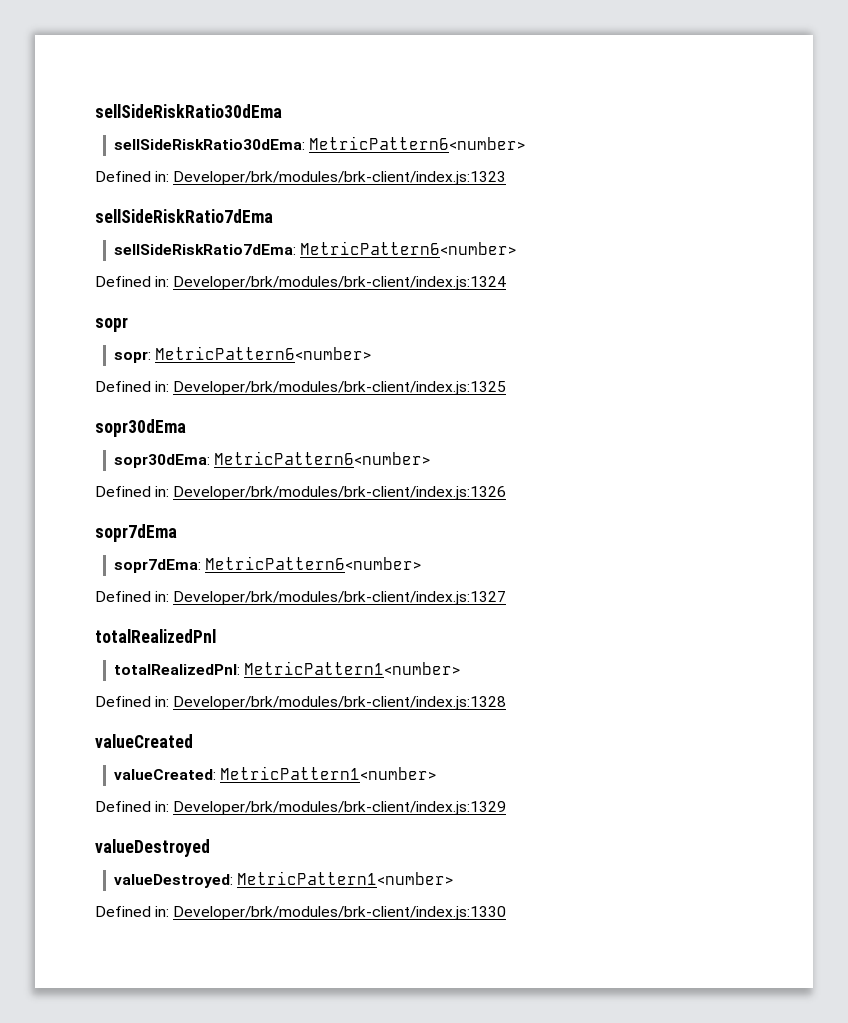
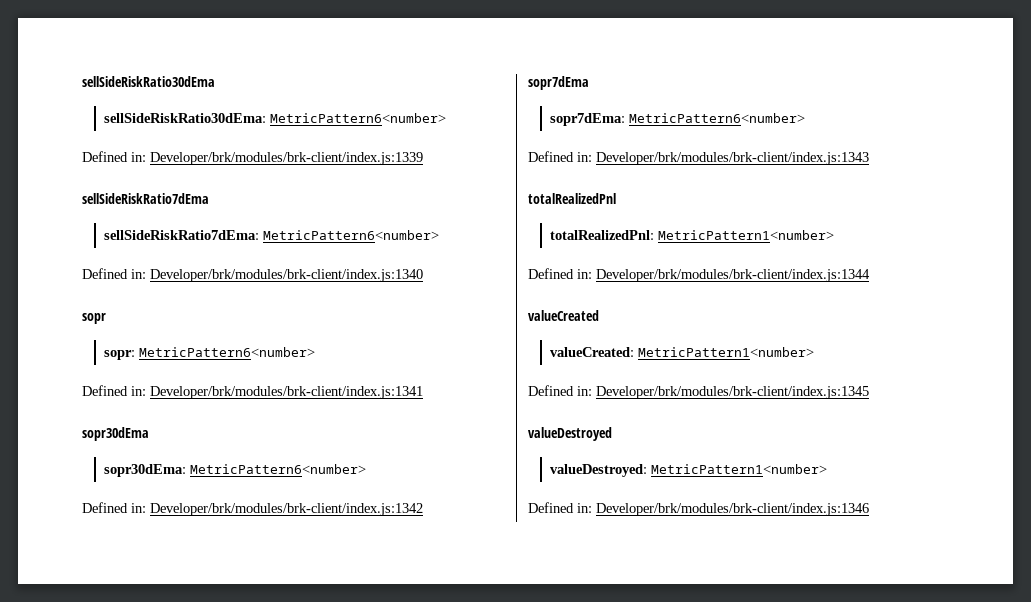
[173,171,507,185] Developer/brk/modules/brk-client/index.js:1323 -> [150,152,423,165] Developer/brk/modules/brk-client/index.js:1339
[173,276,507,290] Developer/brk/modules/brk-client/index.js:1324 -> [150,269,423,282] Developer/brk/modules/brk-client/index.js:1340
[173,381,507,395] Developer/brk/modules/brk-client/index.js:1325 -> [150,386,423,399] Developer/brk/modules/brk-client/index.js:1341
[173,486,507,500] Developer/brk/modules/brk-client/index.js:1326 -> [150,503,423,516] Developer/brk/modules/brk-client/index.js:1342
[173,591,507,605] Developer/brk/modules/brk-client/index.js:1327 -> [596,152,869,165] Developer/brk/modules/brk-client/index.js:1343
[173,696,507,710] Developer/brk/modules/brk-client/index.js:1328 -> [596,269,870,282] Developer/brk/modules/brk-client/index.js:1344
[173,801,507,815] Developer/brk/modules/brk-client/index.js:1329 -> [596,386,869,399] Developer/brk/modules/brk-client/index.js:1345
[173,906,507,920] Developer/brk/modules/brk-client/index.js:1330 -> [596,503,869,516] Developer/brk/modules/brk-client/index.js:1346

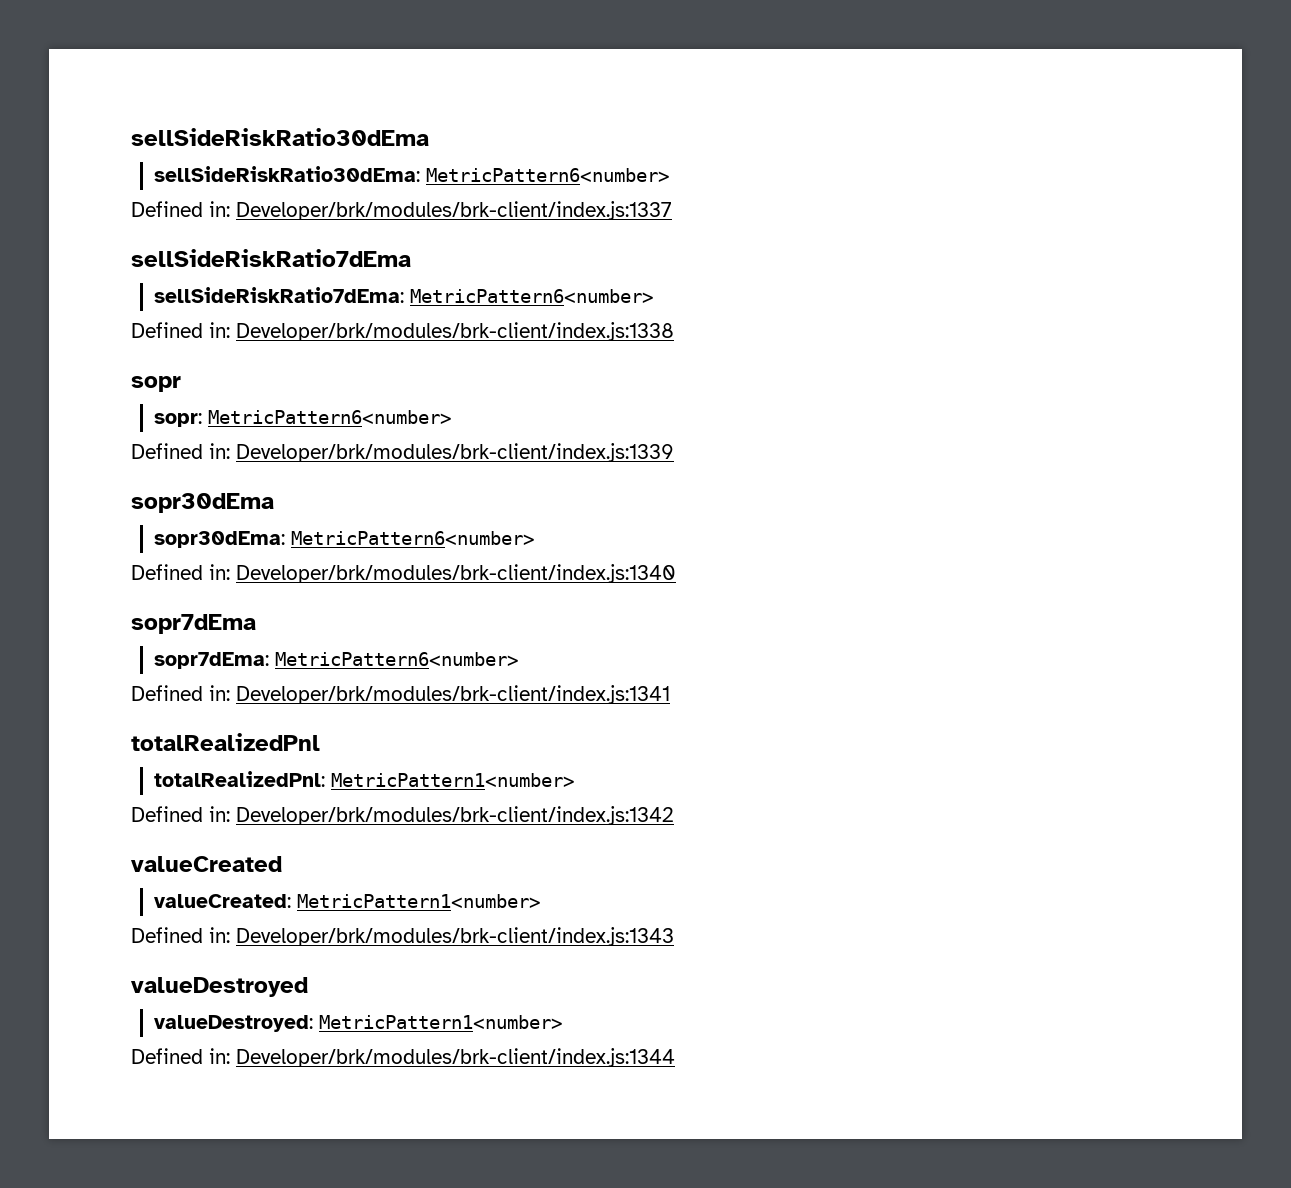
[150,152,423,165] Developer/brk/modules/brk-client/index.js:1339 -> [236,201,672,220] Developer/brk/modules/brk-client/index.js:1337
[150,269,423,282] Developer/brk/modules/brk-client/index.js:1340 -> [236,322,674,341] Developer/brk/modules/brk-client/index.js:1338
[150,386,423,399] Developer/brk/modules/brk-client/index.js:1341 -> [236,443,674,462] Developer/brk/modules/brk-client/index.js:1339
[150,503,423,516] Developer/brk/modules/brk-client/index.js:1342 -> [236,564,676,583] Developer/brk/modules/brk-client/index.js:1340
[596,152,869,165] Developer/brk/modules/brk-client/index.js:1343 -> [236,685,670,704] Developer/brk/modules/brk-client/index.js:1341
[596,269,870,282] Developer/brk/modules/brk-client/index.js:1344 -> [236,806,674,825] Developer/brk/modules/brk-client/index.js:1342
[596,386,869,399] Developer/brk/modules/brk-client/index.js:1345 -> [236,927,674,946] Developer/brk/modules/brk-client/index.js:1343
[596,503,869,516] Developer/brk/modules/brk-client/index.js:1346 -> [236,1048,675,1067] Developer/brk/modules/brk-client/index.js:1344

